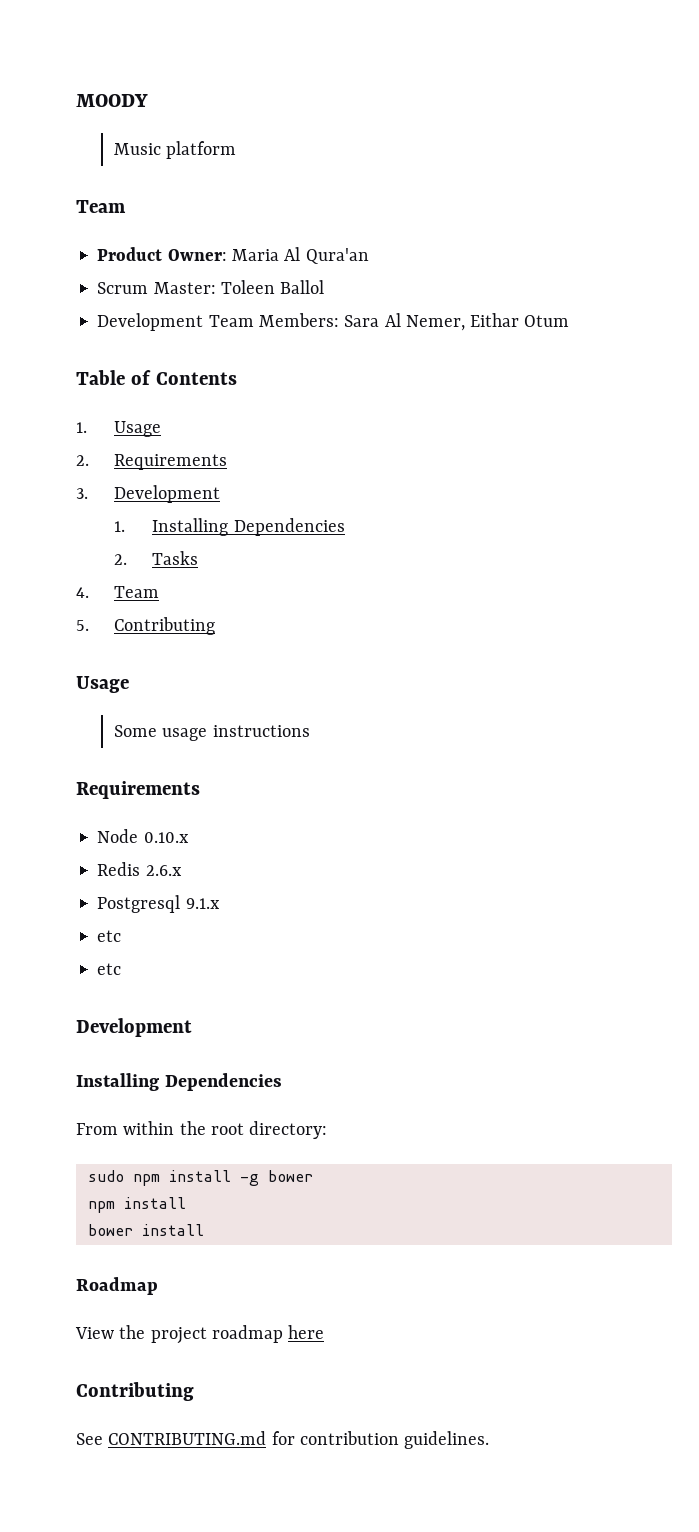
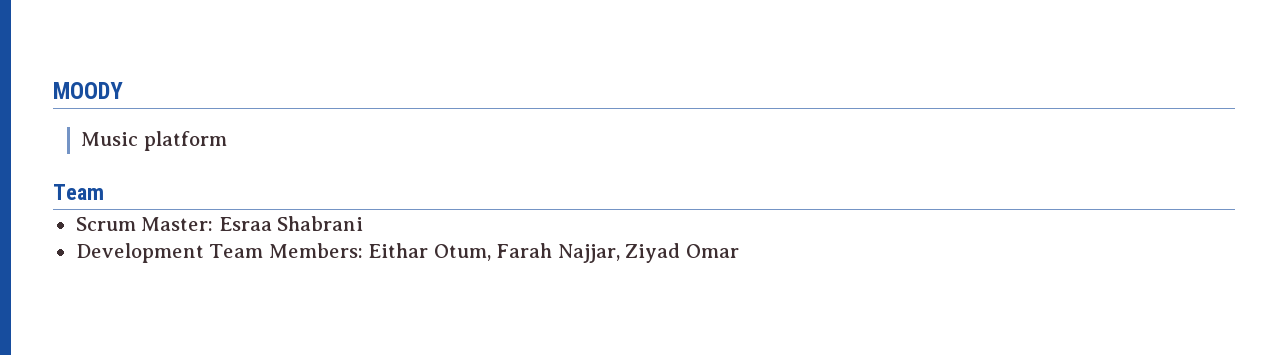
[97,247,369,264] // Product Owner: Maria Al Qura'an -> (104, 192) none
[220,280,325,294] Toleen Ballol -> [218,216,364,231] Esraa Shabrani
[344,313,570,331] [76,370,237,385] [76,421,162,437] [76,454,228,470] [76,485,221,503] [114,518,345,536] [114,551,199,565] [76,586,160,598] [76,617,216,635] [76,676,129,693] [114,725,310,741] [76,781,200,799] [97,829,189,843] [97,862,182,876] [97,895,220,913] [97,930,122,942] [97,963,122,975] [76,1018,192,1037] [76,1073,282,1091] [76,1121,328,1139] [87,1170,313,1186] [87,1197,186,1213] [87,1224,204,1236] [76,1277,158,1295] [75,1325,325,1344] [76,1382,194,1401] [76,1431,490,1449] Sara Al Nemer, Eithar Otum // Table of Contents // 1. Usage // 2. Requirements // 3. Development // 1. Installing Dependencies // 2. Tasks // 4. Team // 5. Contributing // Usage // Some usage instructions // Requirements // Node 0.10.x // Redis 2.6.x // Postgresql 9.1.x // etc // etc // Development // Installing Dependencies // From within the root directory: // sudo npm install -g bower // npm install // bower install // Roadmap // View the project roadmap here // Contributing // See CONTRIBUTING.md for contribution guidelines. -> [368,243,739,263] Eithar Otum, Farah Najjar, Ziyad Omar

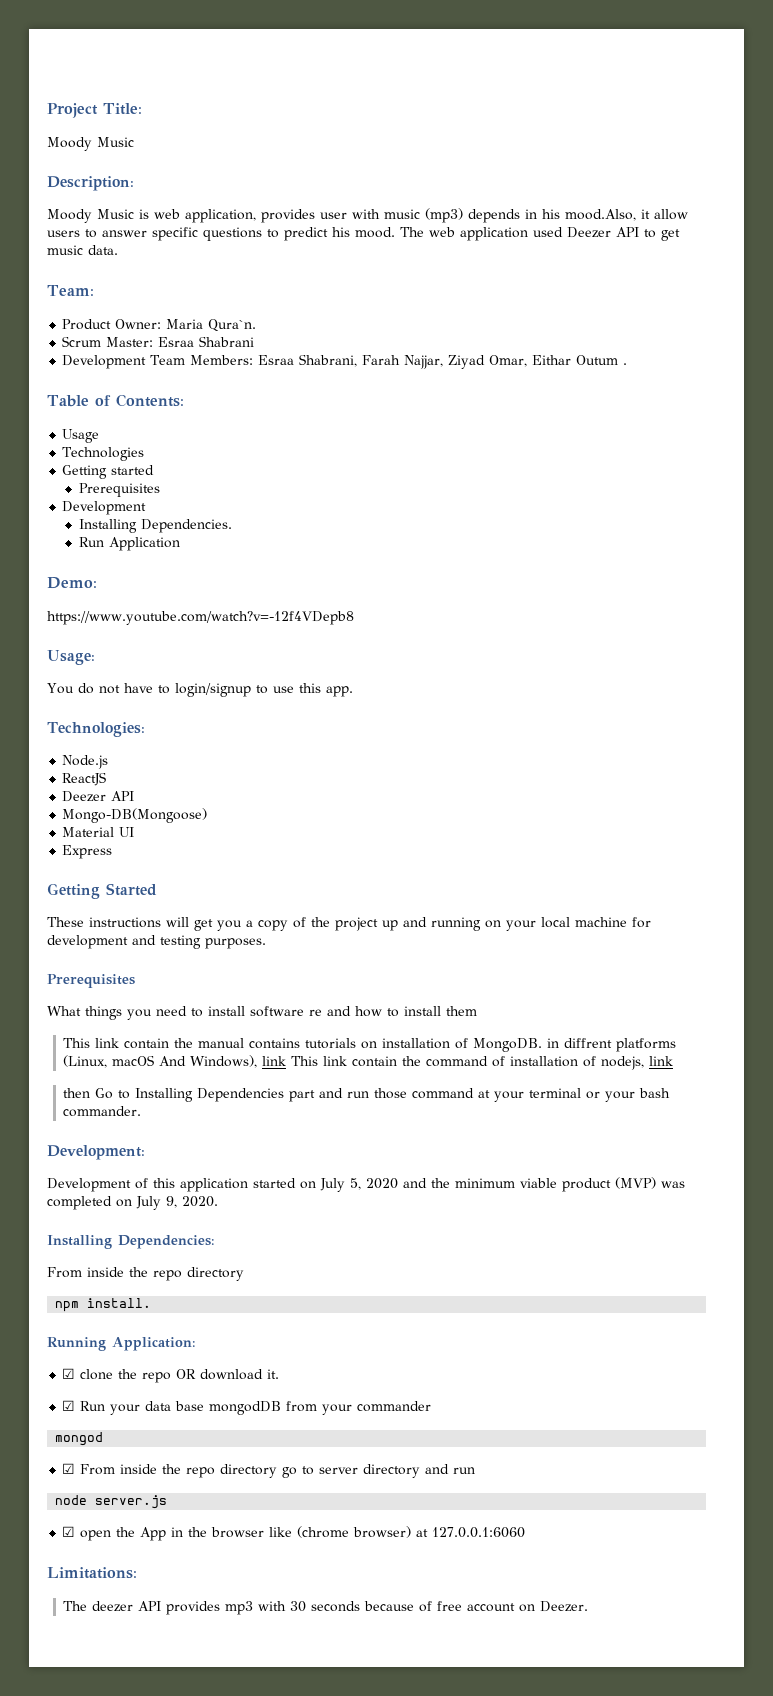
[53,82,123,99] [81,131,227,151] [53,184,104,200] MOODY // Music platform // Team -> [47,103,142,118] [47,137,134,151] [47,176,134,191] [47,208,688,223] [47,227,680,241] [47,245,118,255] [47,285,94,296] [62,319,257,332] Project Title: // Moody Music // Description: // Moody Music is web application, provides user with music (mp3) depends in his mood.Also, it allow users to answer specific questions to predict his mood. The web application used Deezer API to get music data. // Team: // Product Owner: Maria Qura`n.
[368,243,491,261] Eithar Otum, -> [258,354,358,367] Esraa Shabrani,
[685,244,739,258] Omar -> [489,355,628,367] [47,394,184,407] [62,429,100,443] [62,447,145,461] [62,465,155,479] [78,483,160,497] [62,501,147,515] [78,519,232,533] [78,537,180,551] [47,577,97,589] [47,611,354,625] [47,650,95,665] [47,683,353,697] [47,722,145,737] [62,755,109,769] [62,772,107,786] [62,791,135,802] [62,808,208,823] [62,827,135,837] [62,845,113,859] [47,883,157,899] [47,917,651,931] [47,935,266,949] [47,974,135,988] [47,1006,477,1020] [63,1038,677,1052] [63,1055,674,1070] [63,1088,671,1102] [63,1106,142,1117] [47,1145,145,1160] [47,1177,685,1192] [47,1196,218,1210] [47,1235,215,1249] [47,1267,244,1281] [55,1298,152,1312] [47,1337,196,1351] [62,1368,280,1383] [62,1400,432,1415] [55,1432,104,1446] [62,1463,476,1478] [55,1495,168,1509] [62,1526,526,1541] [47,1567,137,1579] [63,1601,589,1615] Omar, Eithar Outum . // Table of Contents: // Usage // Technologies // Getting started // Prerequisites // Development // Installing Dependencies. // Run Application // Demo: // https://www.youtube.com/watch?v=-12f4VDepb8 // Usage: // You do not have to login/signup to use this app. // Technologies: // Node.js // ReactJS // Deezer API // Mongo-DB(Mongoose) // Material UI // Express // Getting Started // These instructions will get you a copy of the project up and running on your local machine for development and testing purposes. // Prerequisites // What things you need to install software re and how to install them // This link contain the manual contains tutorials on installation of MongoDB. in diffrent platforms (Linux, macOS And Windows), link This link contain the command of installation of nodejs, link // then Go to Installing Dependencies part and run those command at your terminal or your bash commander. // Development: // Development of this application started on July 5, 2020 and the minimum viable product (MVP) was completed on July 9, 2020. // Installing Dependencies: // From inside the repo directory // npm install. // Running Application: // ☑ clone the repo OR download it. // ☑ Run your data base mongodDB from your commander // mongod // ☑ From inside the repo directory go to server directory and run // node server.js // ☑ open the App in the browser like (chrome browser) at 127.0.0.1:6060 // Limitations: // The deezer API provides mp3 with 30 seconds because of free account on Deezer.

